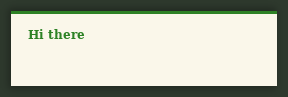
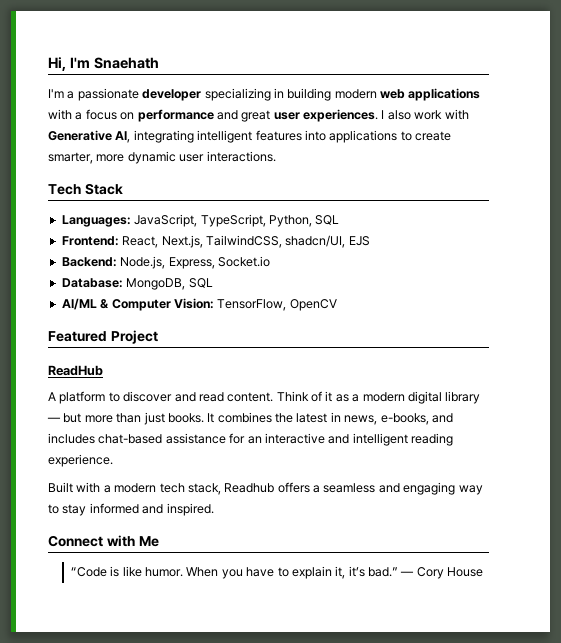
[28,29,85,39] Hi there -> [48,57,159,71] [48,88,481,101] [48,109,469,122] [48,130,451,143] [48,151,276,164] [48,183,123,195] [61,214,340,227] [61,235,370,248] [61,256,270,269] [61,278,213,290] [61,298,337,311] [48,330,158,344] [48,365,103,376] [48,391,481,404] [47,412,453,425] [48,433,453,446] [48,454,113,467] [48,482,483,495] [48,503,214,516] [48,535,159,547] [70,566,484,579] Hi, I'm Snaehath // I'm a passionate developer specializing in building modern web applications with a focus on performance and great user experiences. I also work with Generative AI, integrating intelligent features into applications to create smarter, more dynamic user interactions. // Tech Stack // Languages: JavaScript, TypeScript, Python, SQL // Frontend: React, Next.js, TailwindCSS, shadcn/UI, EJS // Backend: Node.js, Express, Socket.io // Database: MongoDB, SQL // AI/ML & Computer Vision: TensorFlow, OpenCV // Featured Project // ReadHub // A platform to discover and read content. Think of it as a modern digital library — but more than just books. It combines the latest in news, e-books, and includes chat-based assistance for an interactive and intelligent reading experience. // Built with a modern tech stack, Readhub offers a seamless and engaging way to stay informed and inspired. // Connect with Me // “Code is like humor. When you have to explain it, it’s bad.” — Cory House

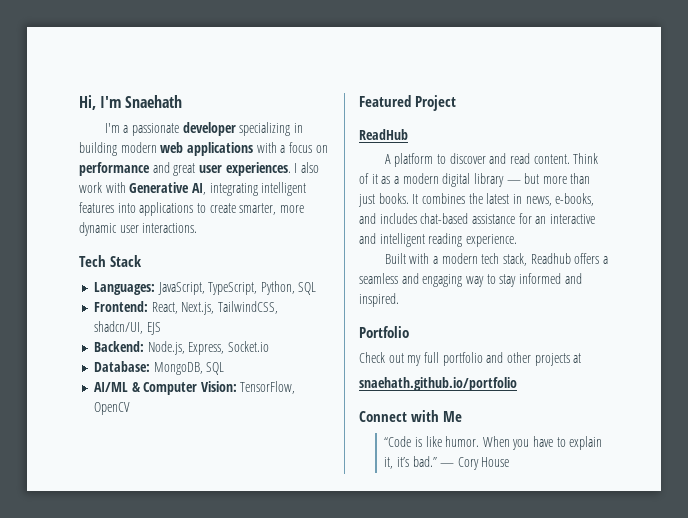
(214, 509) none -> [359,326,409,338] [359,352,582,366] [359,377,517,391] // Portfolio // Check out my full portfolio and other projects at // snaehath.github.io/portfolio

